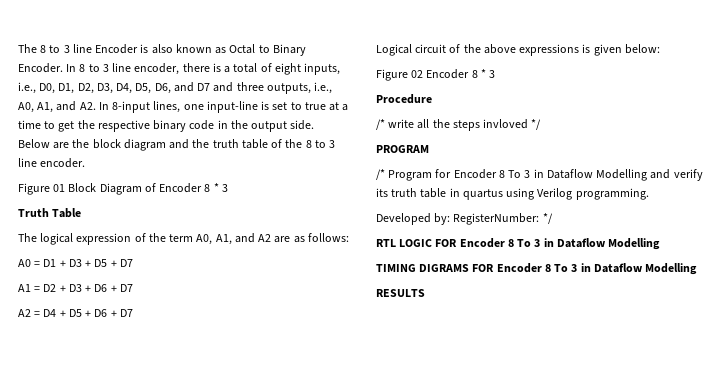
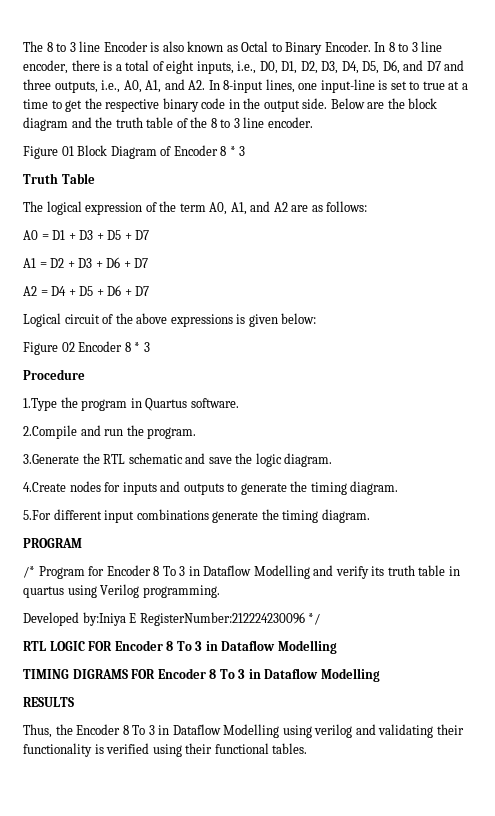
[376,119,542,131] /* write all the steps invloved */ -> [23,397,239,411] [23,425,197,439] [23,453,333,467] [23,481,399,495] [23,509,370,523] 1.Type the program in Quartus software. // 2.Compile and run the program. // 3.Generate the RTL schematic and save the logic diagram. // 4.Create nodes for inputs and outputs to generate the timing diagram. // 5.For different input combinations generate the timing diagram.
[434,213,540,225] by: RegisterNumber: -> [82,612,305,626] by:Iniya E RegisterNumber:212224230096
(425, 293) none -> [23,724,464,738] [23,743,308,757] // Thus, the Encoder 8 To 3 in Dataflow Modelling using verilog and validating their functionality is verified using their functional tables.

